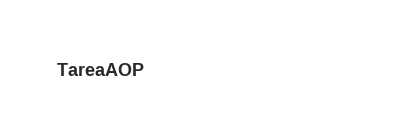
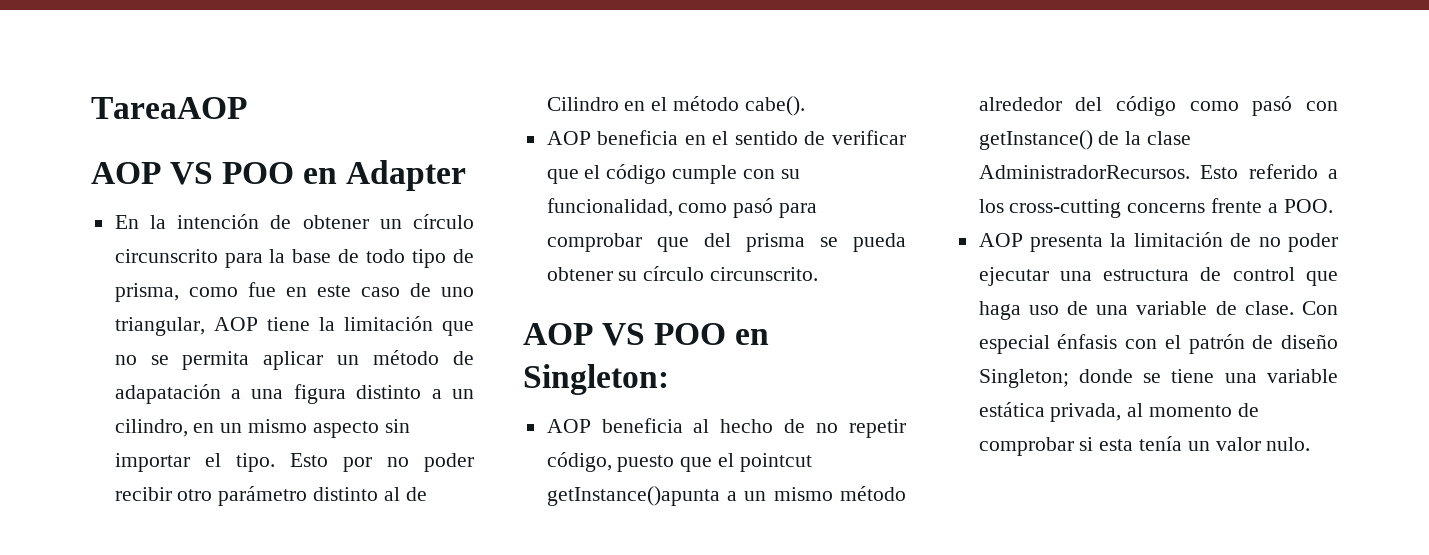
(144, 69) none -> [91,160,467,191] [114,214,474,229] [114,249,474,268] [114,282,475,302] [114,316,475,336] [114,350,474,370] [114,384,474,404] [114,419,410,438] [114,453,474,472] [114,486,427,506] [546,96,805,116] [546,130,906,145] [546,164,800,184] [546,198,818,218] [546,233,906,252] [546,266,819,281] [523,323,770,346] [523,364,669,395] [546,418,906,438] [546,452,812,472] [546,486,906,506] [978,96,1338,116] [978,130,1192,150] [978,164,1338,179] [978,198,1333,218] [978,232,1338,252] [978,267,1338,286] [978,301,1338,320] [978,334,1338,354] [978,369,1338,388] [978,402,1259,422] [978,436,1311,456] // AOP VS POO en Adapter // En la intención de obtener un círculo circunscrito para la base de todo tipo de prisma, como fue en este caso de uno triangular, AOP tiene la limitación que no se permita aplicar un método de adapatación a una figura distinto a un cilindro, en un mismo aspecto sin importar el tipo. Esto por no poder recibir otro parámetro distinto al de Cilindro en el método cabe(). // AOP beneficia en el sentido de verificar que el código cumple con su funcionalidad, como pasó para comprobar que del prisma se pueda obtener su círculo circunscrito. // AOP VS POO en Singleton: // AOP beneficia al hecho de no repetir código, puesto que el pointcut getInstance()apunta a un mismo método alrededor del código como pasó con getInstance() de la clase AdministradorRecursos. Esto referido a los cross-cutting concerns frente a POO. // AOP presenta la limitación de no poder ejecutar una estructura de control que haga uso de una variable de clase. Con especial énfasis con el patrón de diseño Singleton; donde se tiene una variable estática privada, al momento de comprobar si esta tenía un valor nulo.

